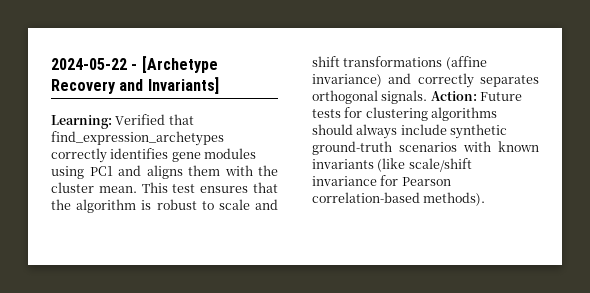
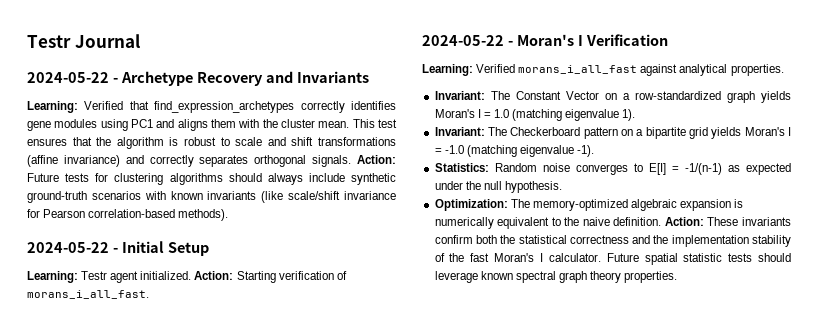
[51,56,218,73] 2024-05-22 - [Archetype -> [27,34,140,48] [27,71,193,86] Testr Journal // 2024-05-22 - Archetype
[147,77,219,94] Invariants] -> [296,71,369,83] Invariants
(486, 199) none -> [27,241,209,256] [27,271,347,283] [27,290,149,299] [422,34,668,46] [422,64,784,76] [434,91,791,103] [434,109,636,121] [434,127,791,139] [434,145,595,157] [434,163,791,175] [434,181,562,193] [434,199,744,211] [434,217,791,229] [434,235,791,247] [434,253,791,265] [434,271,678,283] // 2024-05-22 - Initial Setup // Learning: Testr agent initialized. Action: Starting verification of morans_i_all_fast. // 2024-05-22 - Moran's I Verification // Learning: Verified morans_i_all_fast against analytical properties. // Invariant: The Constant Vector on a row-standardized graph yields Moran's I = 1.0 (matching eigenvalue 1). // Invariant: The Checkerboard pattern on a bipartite grid yields Moran's I = -1.0 (matching eigenvalue -1). // Statistics: Random noise converges to E[I] = -1/(n-1) as expected under the null hypothesis. // Optimization: The memory-optimized algebraic expansion is numerically equivalent to the naive definition. Action: These invariants confirm both the statistical correctness and the implementation stability of the fast Moran's I calculator. Future spatial statistic tests should leverage known spectral graph theory properties.

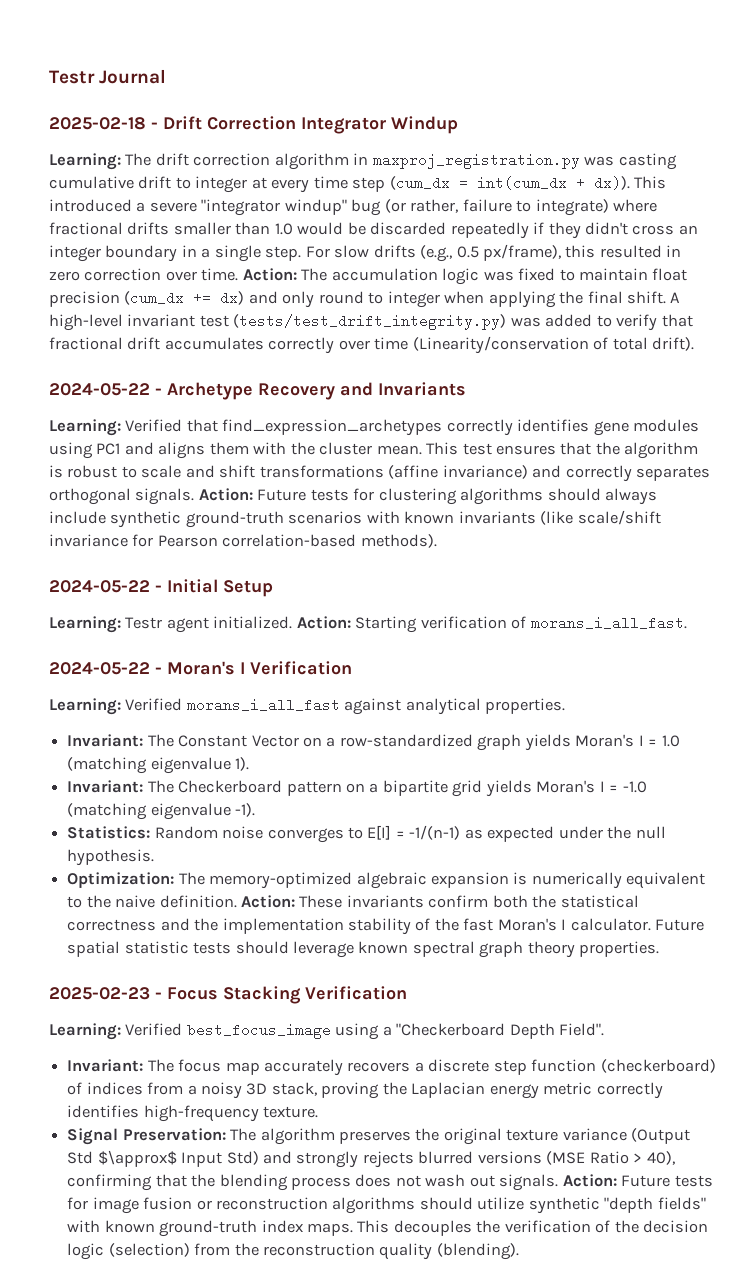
(140, 41) none -> [49,116,458,134] [49,153,677,170] [49,176,667,193] [49,199,658,216] [49,222,698,239] [49,244,682,262] [49,268,688,285] [49,291,681,308] [49,314,693,331] [49,336,695,354] // 2025-02-18 - Drift Correction Integrator Windup // Learning: The drift correction algorithm in maxproj_registration.py was casting cumulative drift to integer at every time step (cum_dx = int(cum_dx + dx)). This introduced a severe "integrator windup" bug (or rather, failure to integrate) where fractional drifts smaller than 1.0 would be discarded repeatedly if they didn't cross an integer boundary in a single step. For slow drifts (e.g., 0.5 px/frame), this resulted in zero correction over time. Action: The accumulation logic was fixed to maintain float precision (cum_dx += dx) and only round to integer when applying the final shift. A high-level invariant test (tests/test_drift_integrity.py) was added to verify that fractional drift accumulates correctly over time (Linearity/conservation of total drift).
(678, 277) none -> [49,986,407,1004] [49,1023,605,1040] [67,1059,716,1076] [67,1082,663,1099] [67,1105,319,1122] [67,1128,691,1145] [67,1150,675,1168] [67,1174,713,1191] [67,1197,706,1214] [67,1220,709,1237] [67,1243,519,1260] // 2025-02-23 - Focus Stacking Verification // Learning: Verified best_focus_image using a "Checkerboard Depth Field". // Invariant: The focus map accurately recovers a discrete step function (checkerboard) of indices from a noisy 3D stack, proving the Laplacian energy metric correctly identifies high-frequency texture. // Signal Preservation: The algorithm preserves the original texture variance (Output Std $\approx$ Input Std) and strongly rejects blurred versions (MSE Ratio > 40), confirming that the blending process does not wash out signals. Action: Future tests for image fusion or reconstruction algorithms should utilize synthetic "depth fields" with known ground-truth index maps. This decouples the verification of the decision logic (selection) from the reconstruction quality (blending).

